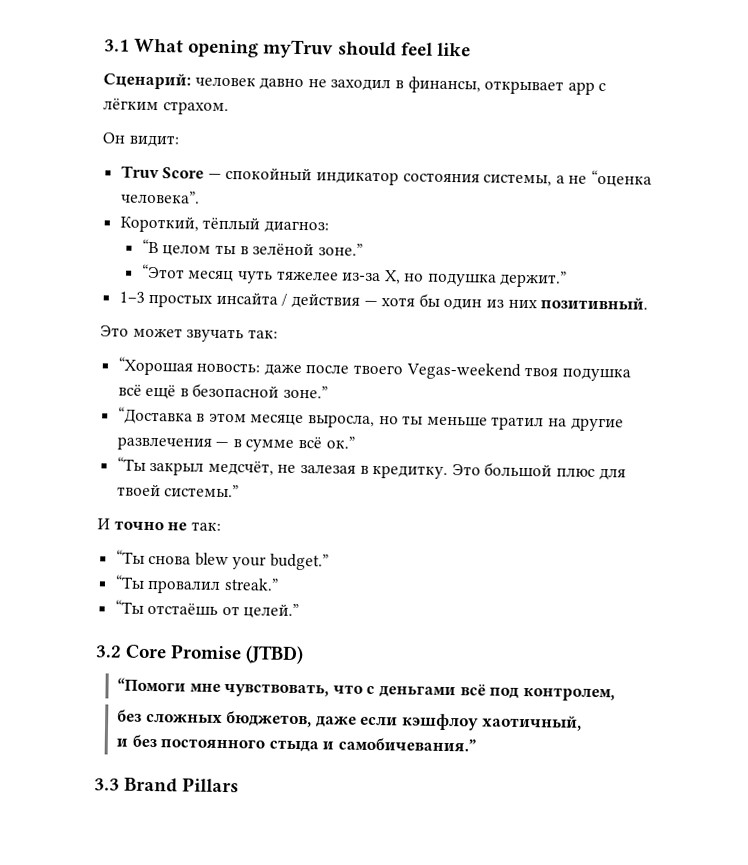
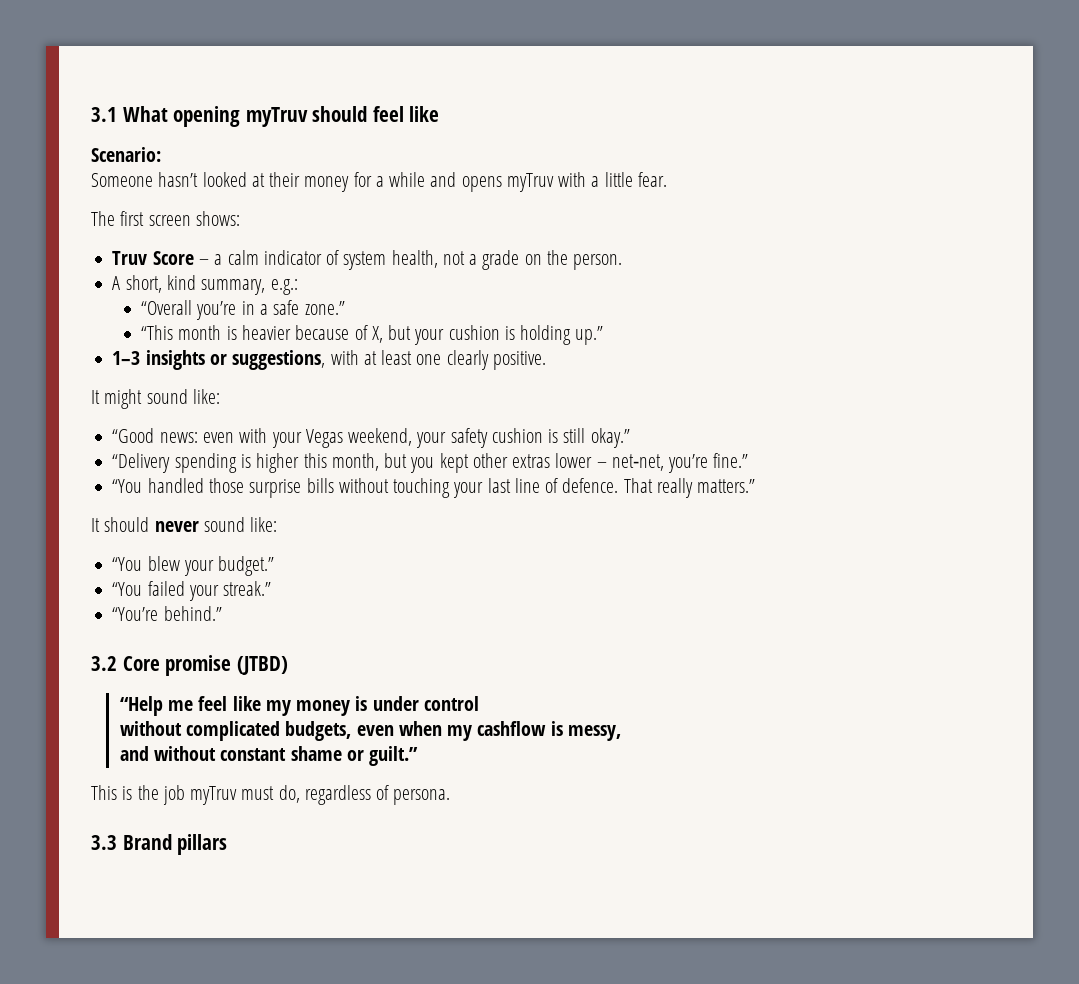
[103,72,607,95] [103,98,229,116] [102,132,179,148] [120,165,653,188] [120,190,200,204] [119,215,329,234] [141,238,363,257] [141,263,568,288] [118,291,649,311] [100,325,278,343] [117,356,631,382] [117,383,329,400] [117,406,624,432] [116,436,355,452] [116,456,626,481] [116,483,240,498] [97,518,221,531] [115,549,330,571] [114,574,279,594] [114,599,300,620] Сценарий: человек давно не заходил в финансы, открывает app с лёгким страхом. // Он видит: // Truv Score — спокойный индикатор состояния системы, а не “оценка человека”. // Короткий, тёплый диагноз: // “В целом ты в зелёной зоне.” // “Этот месяц чуть тяжелее из‑за X, но подушка держит.” // 1–3 простых инсайта / действия — хотя бы один из них позитивный. // Это может звучать так: // “Хорошая новость: даже после твоего Vegas‑weekend твоя подушка всё ещё в безопасной зоне.” // “Доставка в этом месяце выросла, но ты меньше тратил на другие развлечения — в сумме всё ок.” // “Ты закрыл медсчёт, не залезая в кредитку. Это большой плюс для твоей системы.” // И точно не так: // “Ты снова blew your budget.” // “Ты провалил streak.” // “Ты отстаёшь от целей.” -> [91,147,161,162] [91,172,667,192] [91,211,240,226] [112,250,623,270] [112,275,298,295] [141,300,345,320] [141,325,604,345] [112,350,546,370] [91,389,220,409] [112,428,630,448] [112,453,749,473] [112,478,756,498] [91,517,278,532] [112,556,275,576] [112,581,272,601] [112,606,222,621] Scenario: // Someone hasn’t looked at their money for a while and opens myTruv with a little fear. // The first screen shows: // Truv Score – a calm indicator of system health, not a grade on the person. // A short, kind summary, e.g.: // “Overall you’re in a safe zone.” // “This month is heavier because of X, but your cushion is holding up.” // 1–3 insights or suggestions, with at least one clearly positive. // It might sound like: // “Good news: even with your Vegas weekend, your safety cushion is still okay.” // “Delivery spending is higher this month, but you kept other extras lower – net‑net, you’re fine.” // “You handled those surprise bills without touching your last line of defence. That really matters.” // It should never sound like: // “You blew your budget.” // “You failed your streak.” // “You’re behind.”
[170,644,243,660] Promise -> [165,655,232,676] promise
[117,677,615,702] [117,709,582,731] [116,734,476,753] “Помоги мне чувствовать, что с деньгами всё под контролем, // без сложных бюджетов, даже если кэшфлоу хаотичный, // и без постоянного стыда и самобичевания.” -> [119,696,479,716] [119,721,621,741] [119,746,419,766] [91,785,451,805] “Help me feel like my money is under control // without complicated budgets, even when my cashflow is messy, // and without constant shame or guilt.” // This is the job myTruv must do, regardless of persona.
[182,777,240,793] Pillars -> [177,834,228,855] pillars

